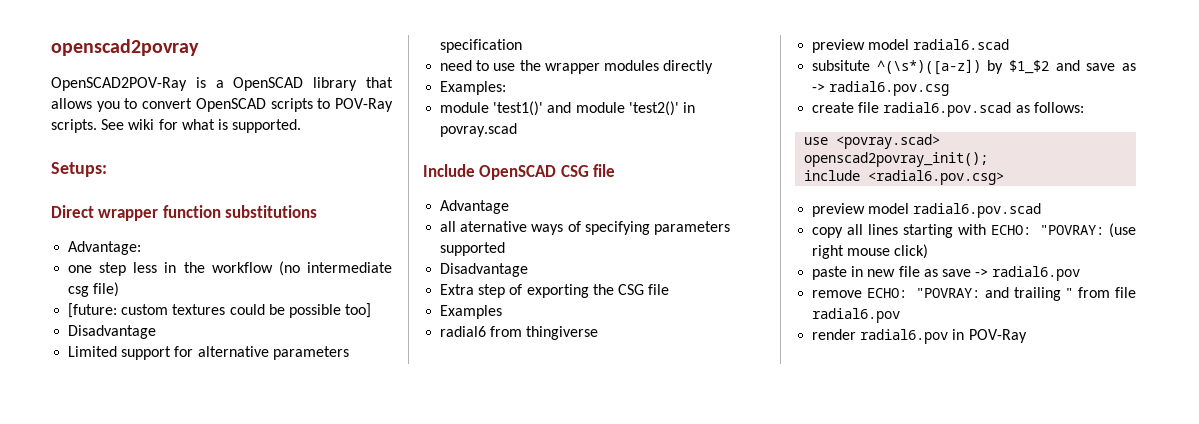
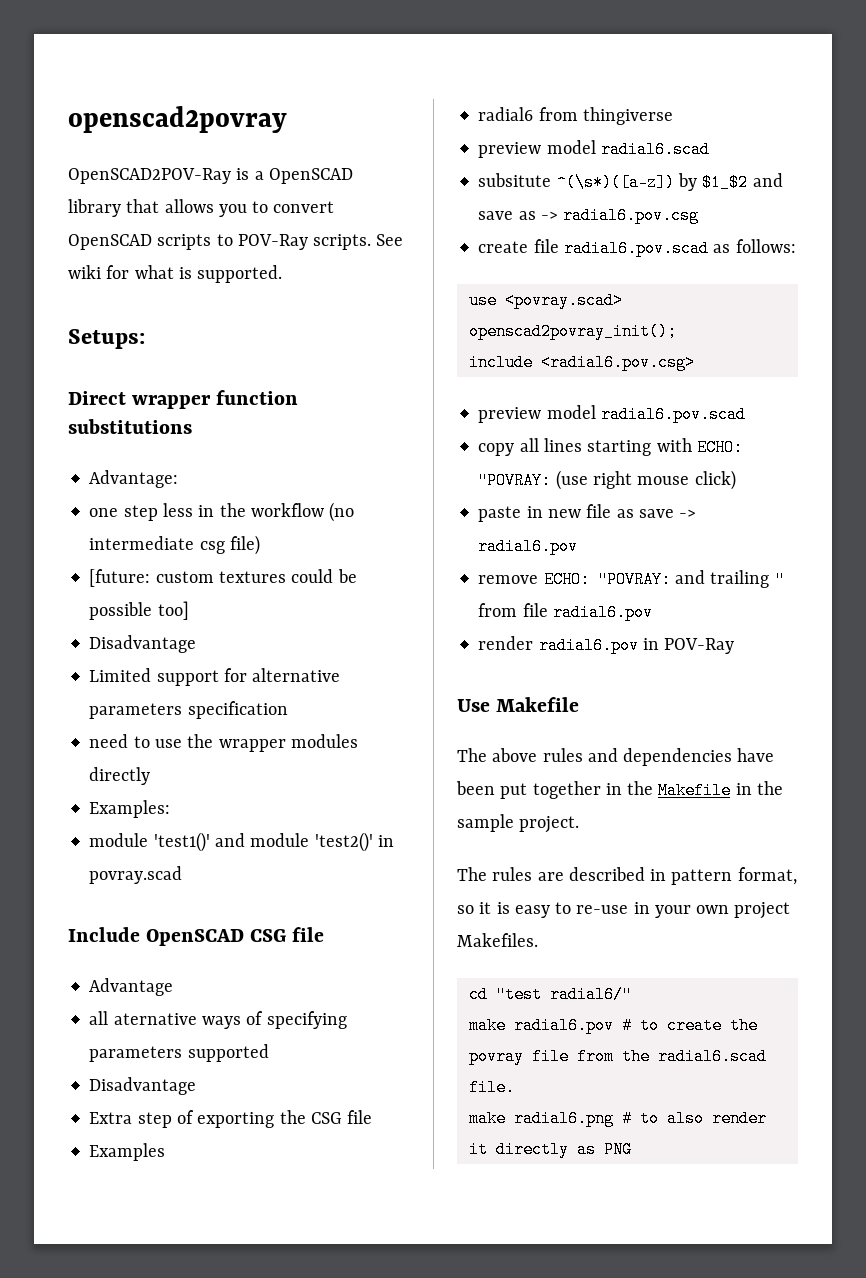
(1027, 336) none -> [457,697,580,712] [457,748,775,766] [456,781,783,799] [457,814,580,833] [457,867,797,885] [457,902,791,919] [457,933,538,947] [468,986,632,1003] [468,1017,758,1034] [468,1048,767,1065] [468,1079,515,1096] [468,1110,767,1127] [468,1141,632,1158] // Use Makefile // The above rules and dependencies have been put together in the Makefile in the sample project. // The rules are described in pattern format, so it is easy to re-use in your own project Makefiles. // cd "test radial6/" // make radial6.pov # to create the povray file from the radial6.scad file. // make radial6.png # to also render it directly as PNG

